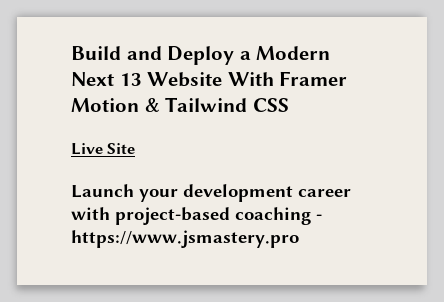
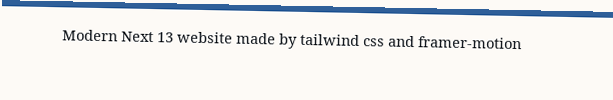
[71,46,331,65] [71,71,348,87] [71,97,289,112] [71,143,136,155] [71,184,351,202] [71,207,322,225] [71,230,299,248] Build and Deploy a Modern Next 13 Website With Framer Motion & Tailwind CSS // Live Site // Launch your development career with project-based coaching - https://www.jsmastery.pro -> [62,29,522,50] Modern Next 13 website made by tailwind css and framer-motion

